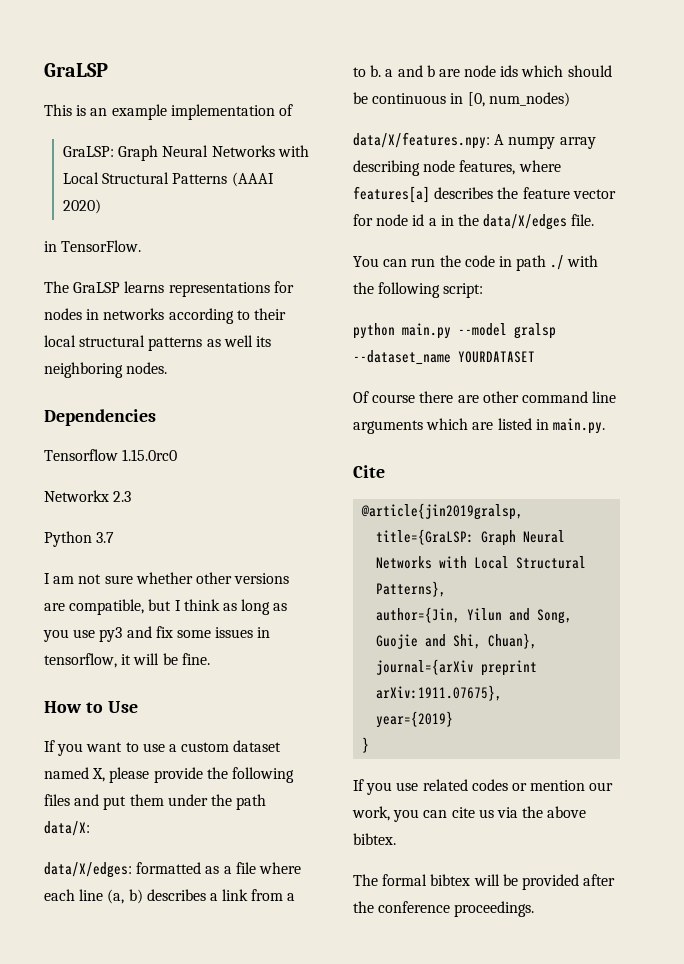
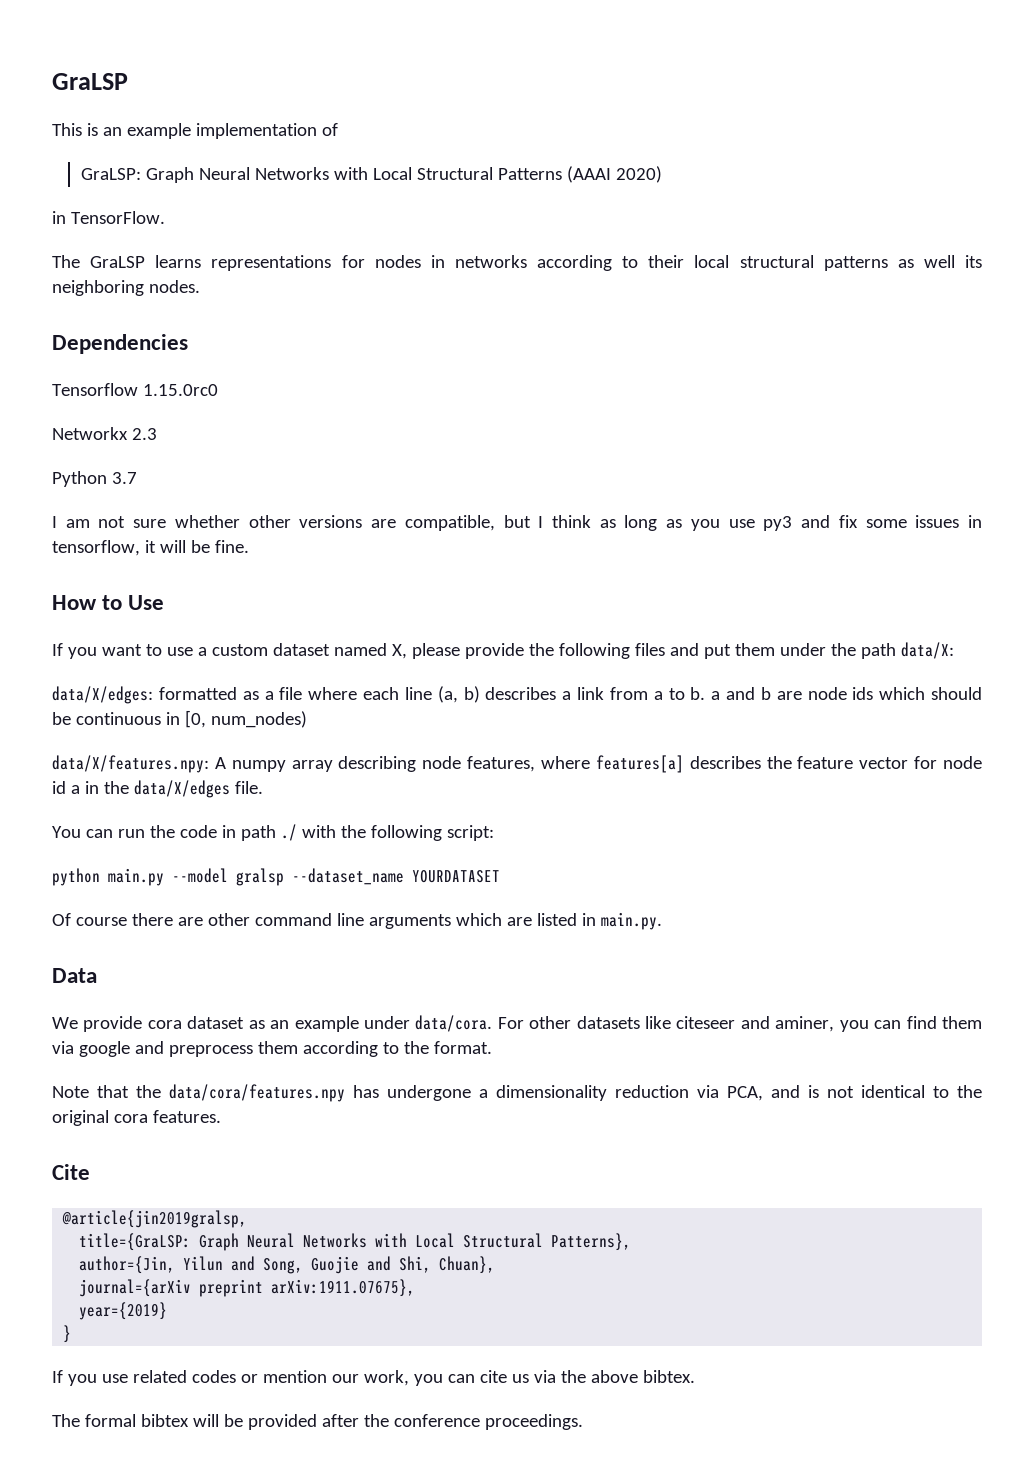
(605, 426) none -> [52,968,97,983] [52,1015,983,1032] [52,1041,492,1057] [52,1084,982,1102] [52,1110,221,1126] // Data // We provide cora dataset as an example under data/cora. For other datasets like citeseer and aminer, you can find them via google and preprocess them according to the format. // Note that the data/cora/features.npy has undergone a dimensionality reduction via PCA, and is not identical to the original cora features.

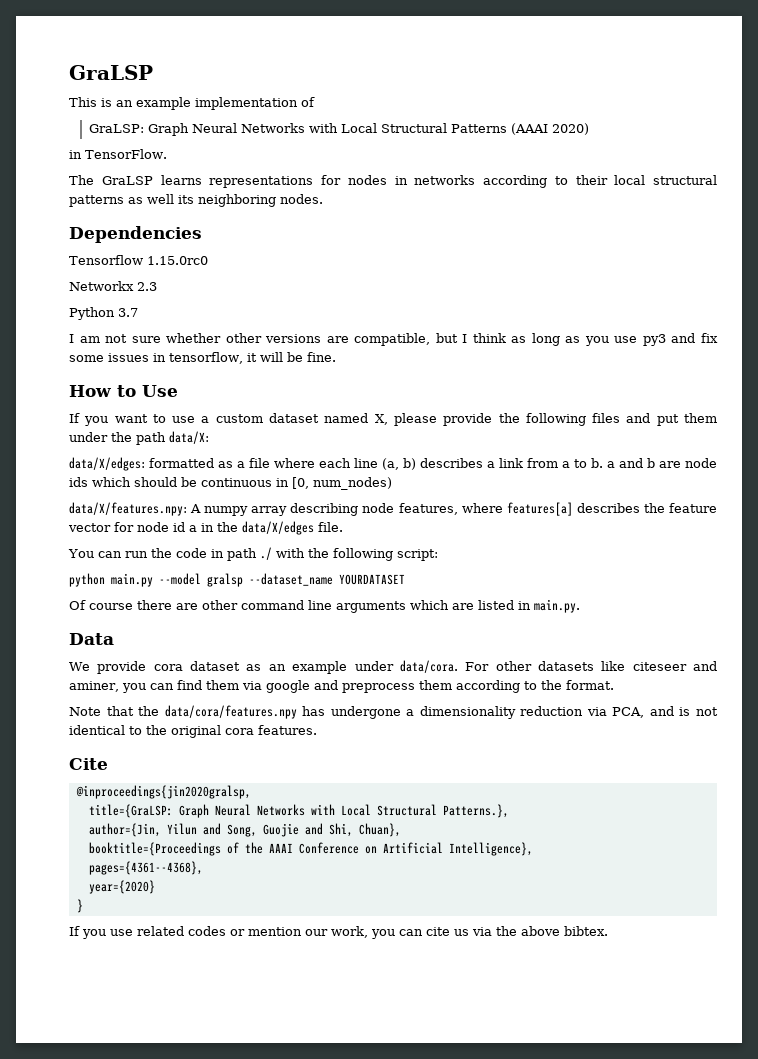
[62,1210,248,1228] @article{jin2019gralsp, -> [75,785,251,799] @inproceedings{jin2020gralsp,
[551,1233,632,1251] Patterns}, -> [442,804,509,818] Patterns.},
[79,1279,416,1297] [79,1302,168,1320] journal={arXiv preprint arXiv:1911.07675}, // year={2019} -> [88,842,533,856] [88,861,203,875] [88,880,155,894] booktitle={Proceedings of the AAAI Conference on Artificial Intelligence}, // pages={4361--4368}, // year={2020}
[52,1414,583,1430] // The formal bibtex will be provided after the conference proceedings. -> (608, 931) none

